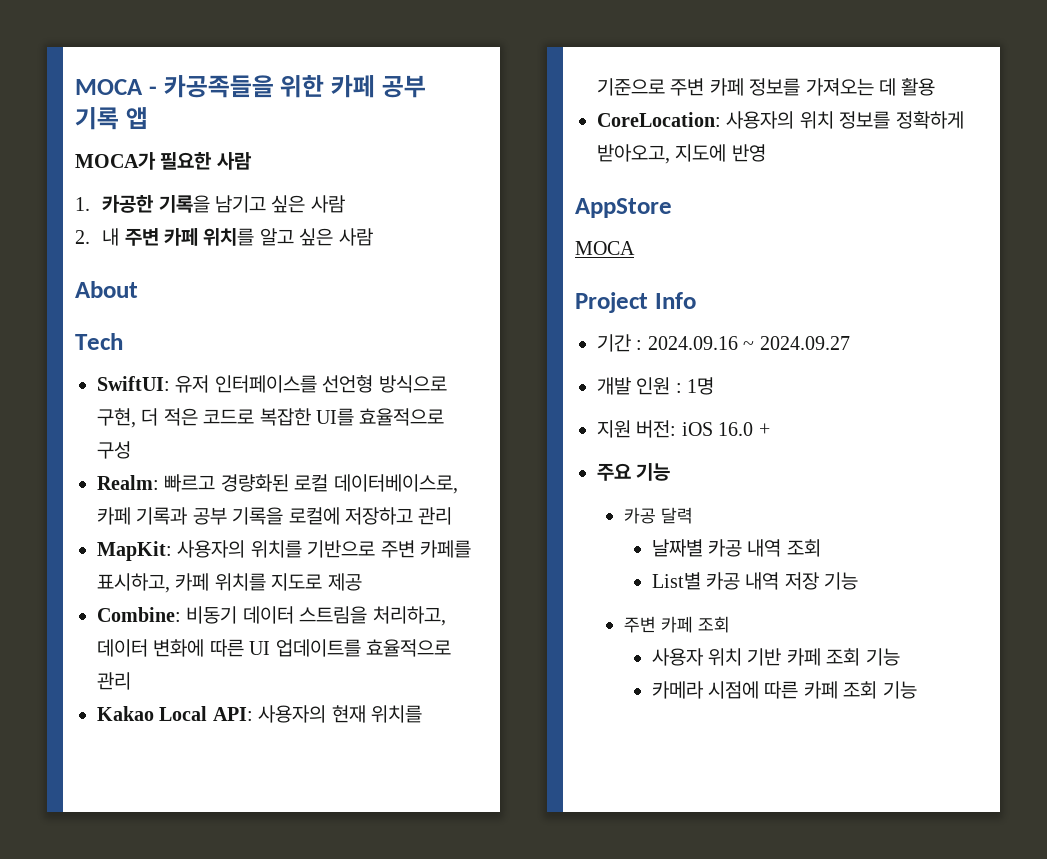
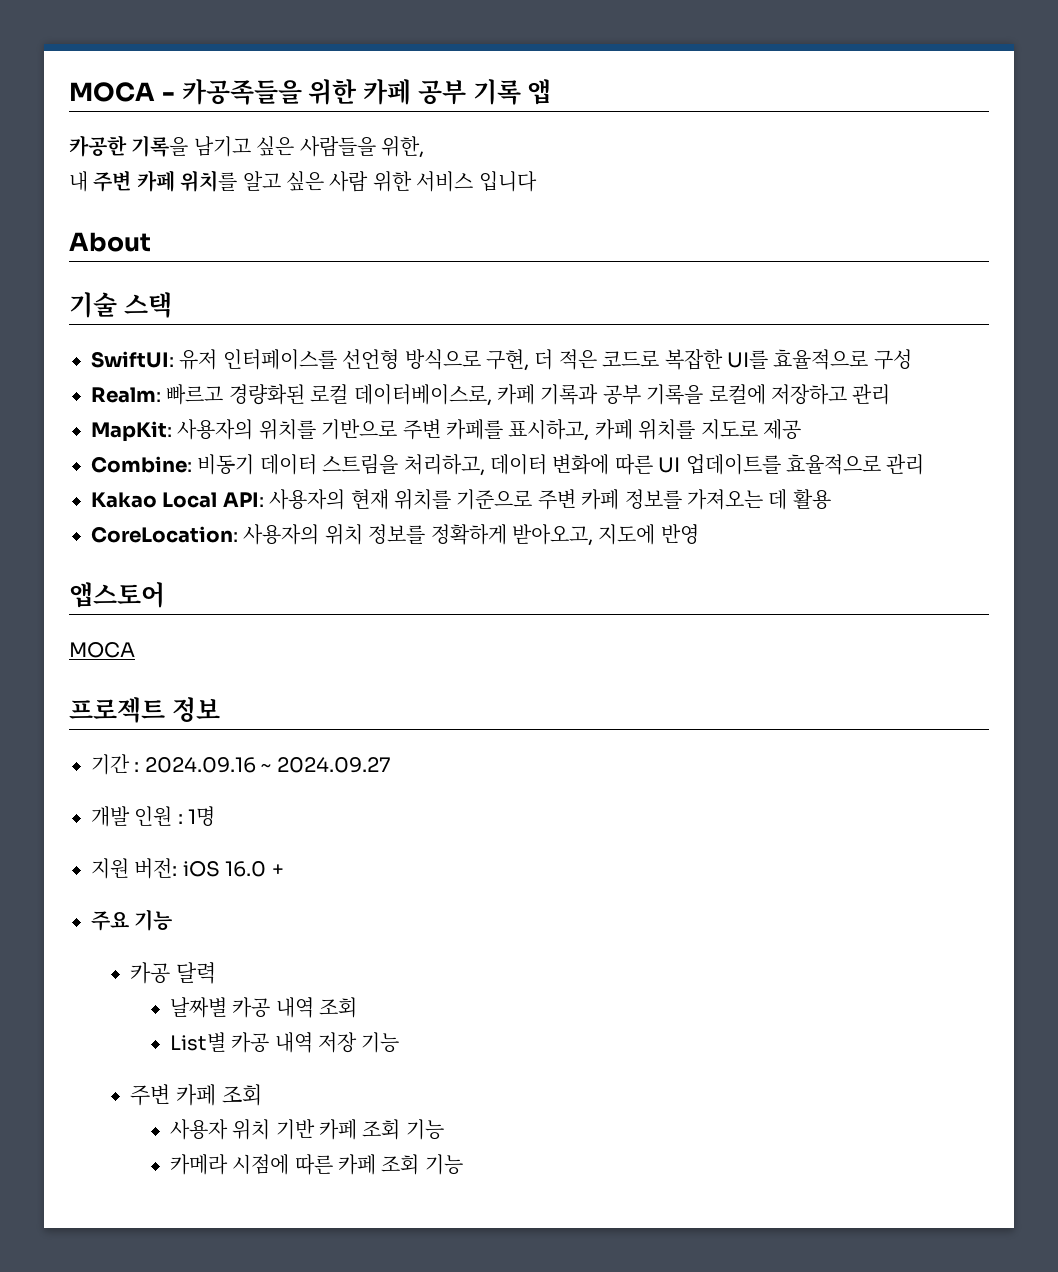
[75,152,252,170] [75,197,90,211] MOCA가 필요한 사람 // 1. -> (552, 92) none
[310,195,345,213] [75,230,90,244] 사람 // 2. -> [299,136,424,158] 사람들을 위한, //
(373, 237) none -> [372,171,537,192] 위한 서비스 입니다
[75,333,123,350] Tech -> [69,292,172,318] 기술 스택
[575,198,672,218] AppStore -> [69,582,165,608] 앱스토어
[575,292,696,313] Project Info -> [69,697,220,723] 프로젝트 정보

